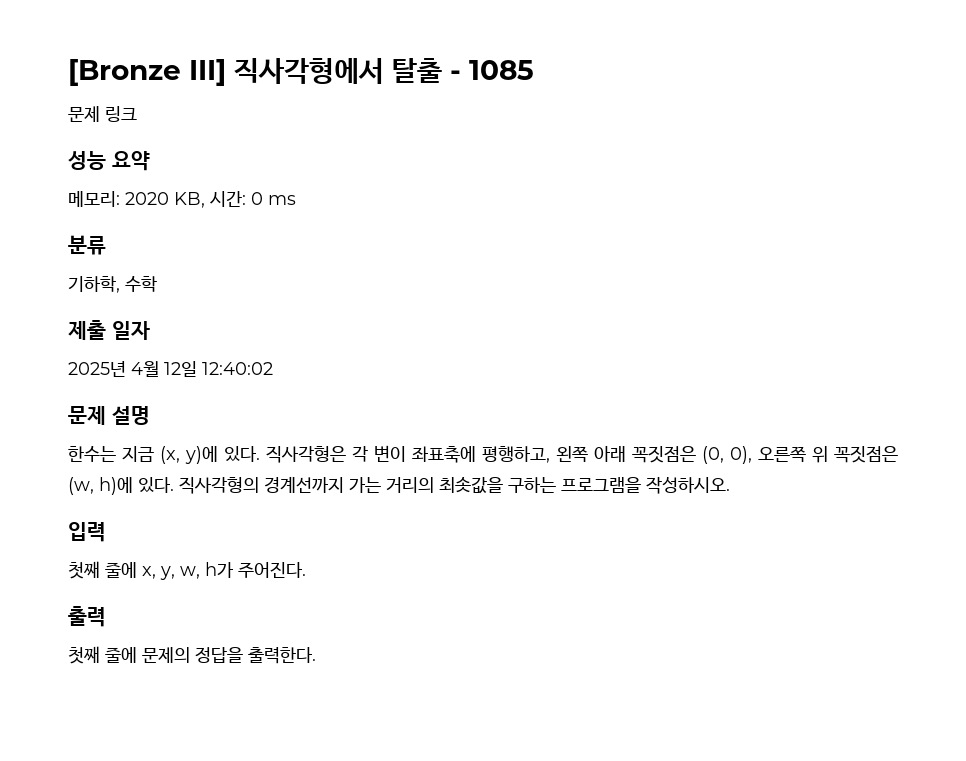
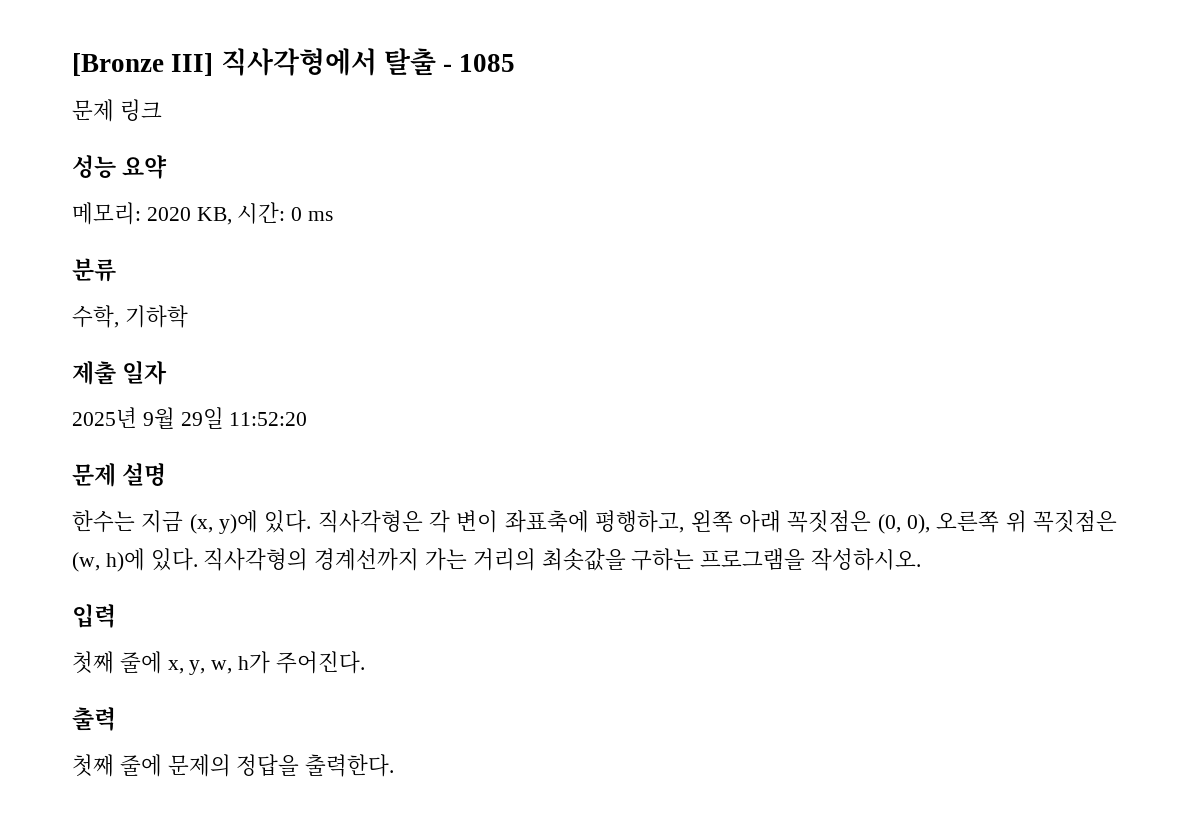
[68,276,157,293] 기하학, 수학 -> [72,305,188,328] 수학, 기하학
[131,361,273,377] 4월 12일 12:40:02 -> [142,407,308,429] 9월 29일 11:52:20

